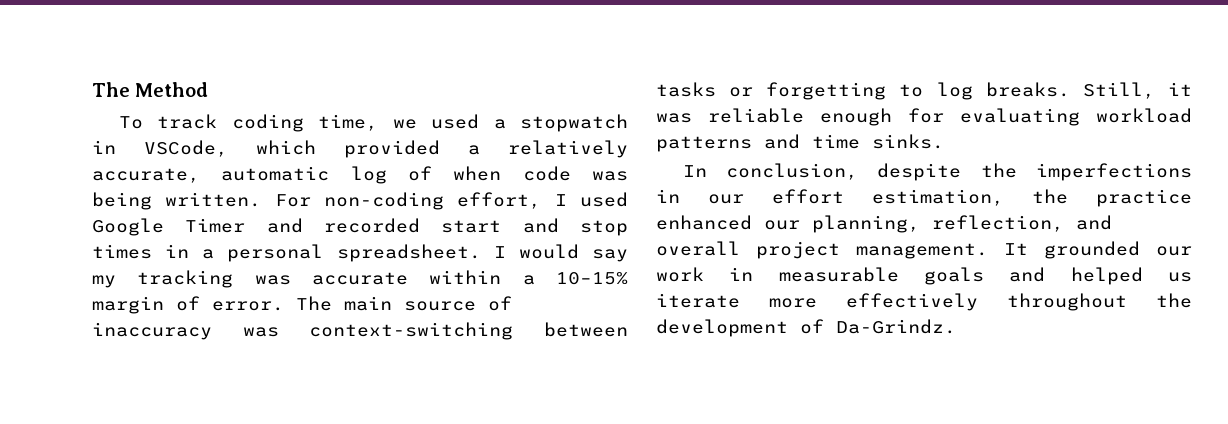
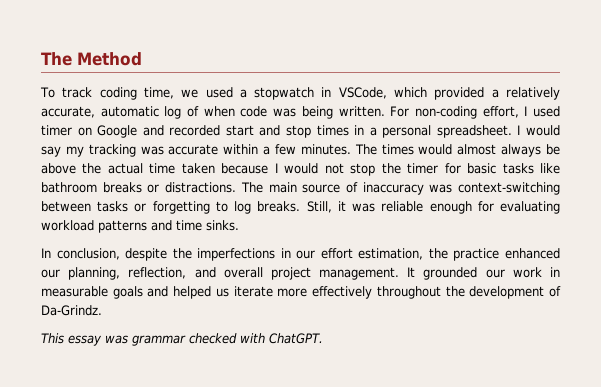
[92,218,246,236] Google Timer -> [41,125,138,138] timer on Google
[556,272,628,285] [92,296,284,314] 10–15% margin of error. -> [275,144,560,157] [41,163,560,176] [41,182,237,193] few minutes. The times would almost always be above the actual time taken because I would not stop the timer for basic tasks like bathroom breaks or distractions.
(956, 326) none -> [41,333,323,346] // This essay was grammar checked with ChatGPT.

